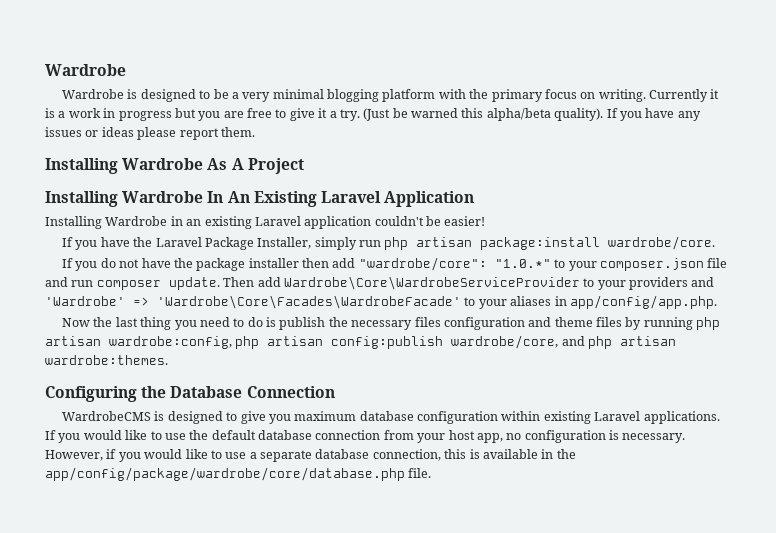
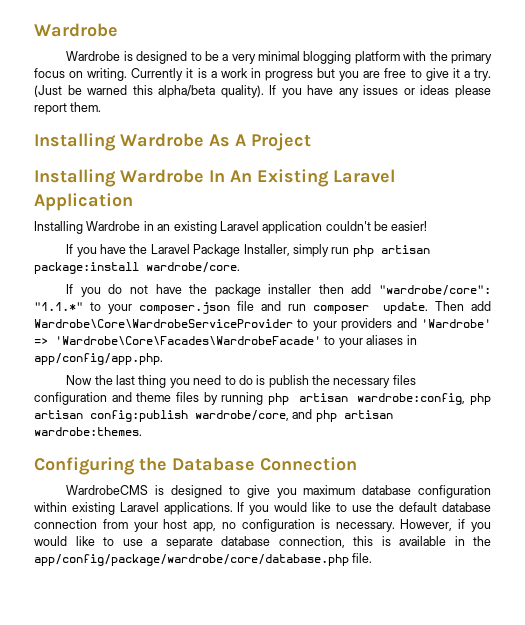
[494,259,551,268] "1.0.*" -> [34,302,83,311] "1.1.*"

